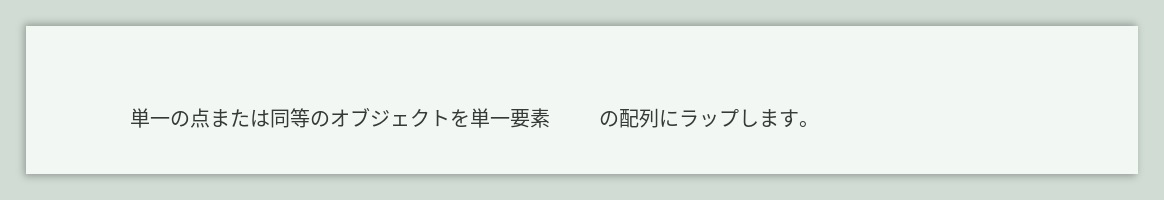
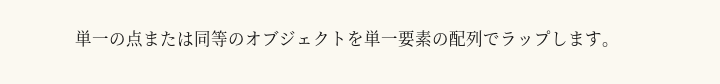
[659,110,679,127] に -> [483,32,500,46] で

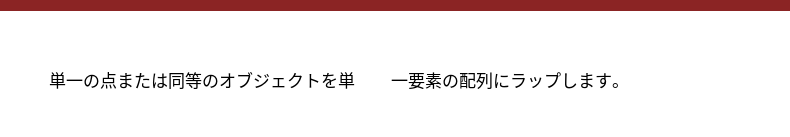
[483,32,500,46] で -> [493,73,510,89] に

